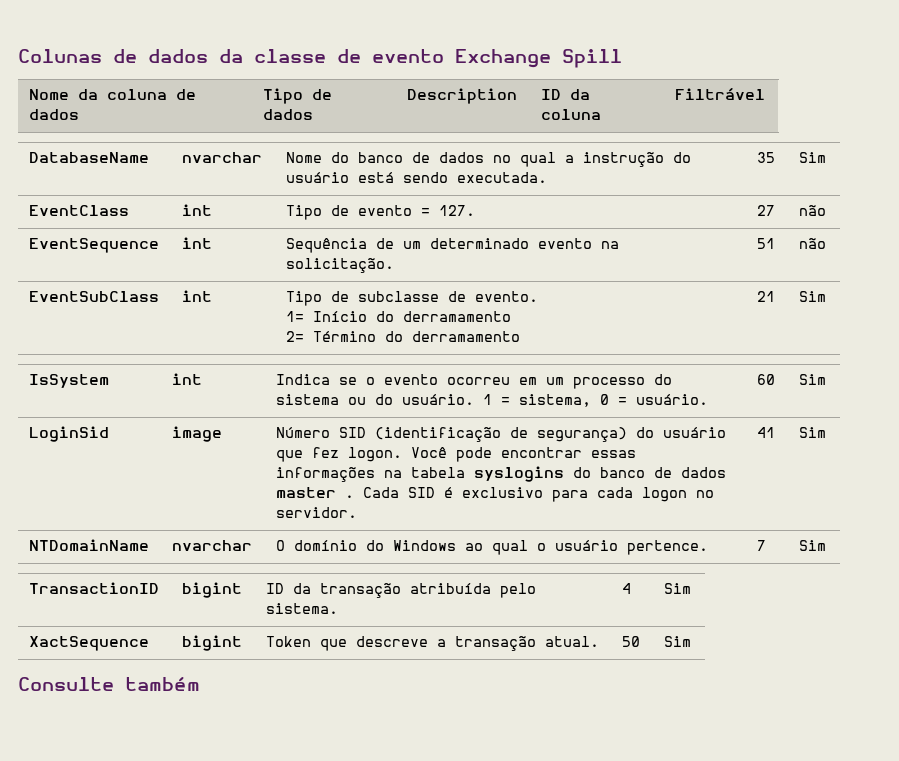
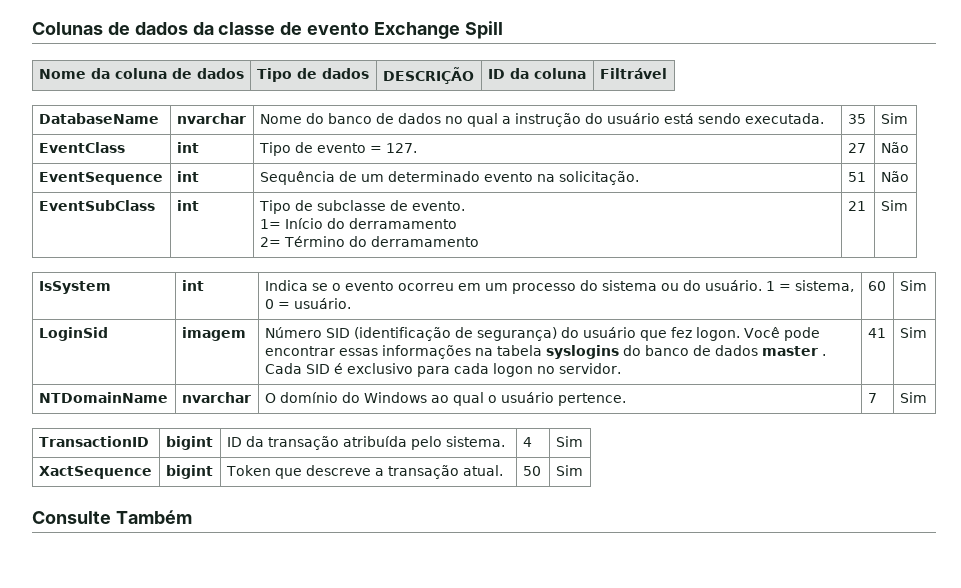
[407,88,518,104] Description -> [382,67,474,84] DESCRIÇÃO
[799,205,827,216] não -> [880,142,909,153] Não
[799,238,827,249] não -> [880,171,909,182] Não
[172,426,223,442] image -> [181,327,246,341] imagem
[125,677,200,691] também -> [115,510,192,524] Também

